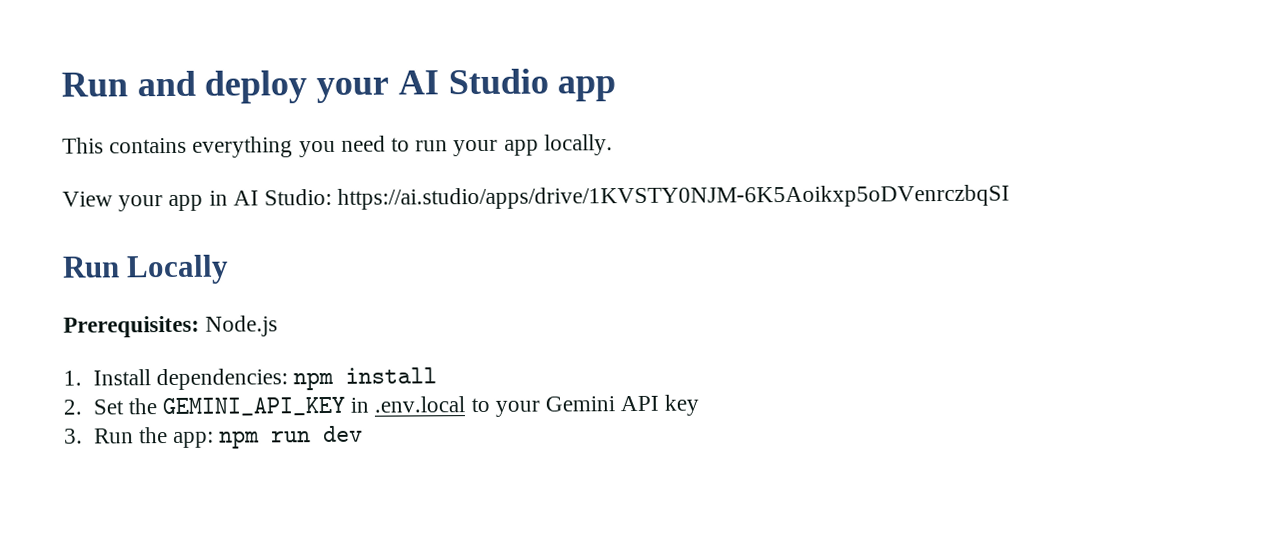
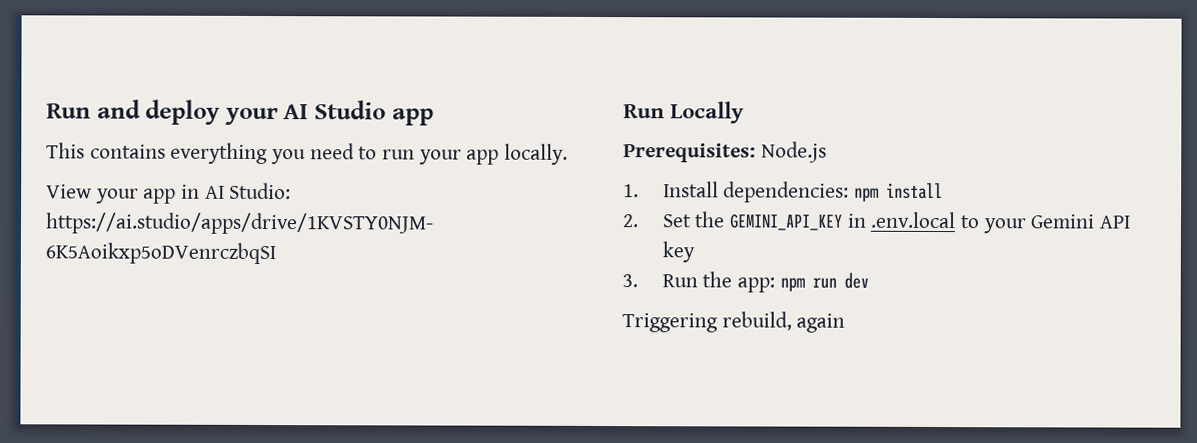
(364, 434) none -> [622,311,846,333] // Triggering rebuild, again

